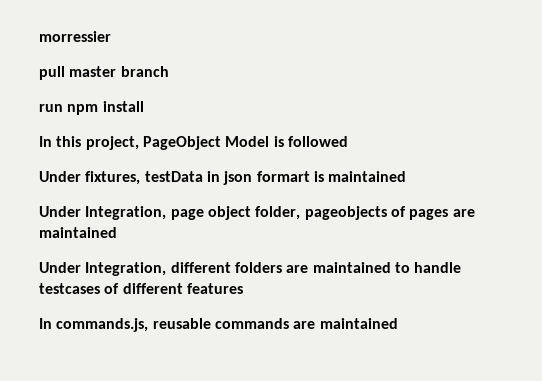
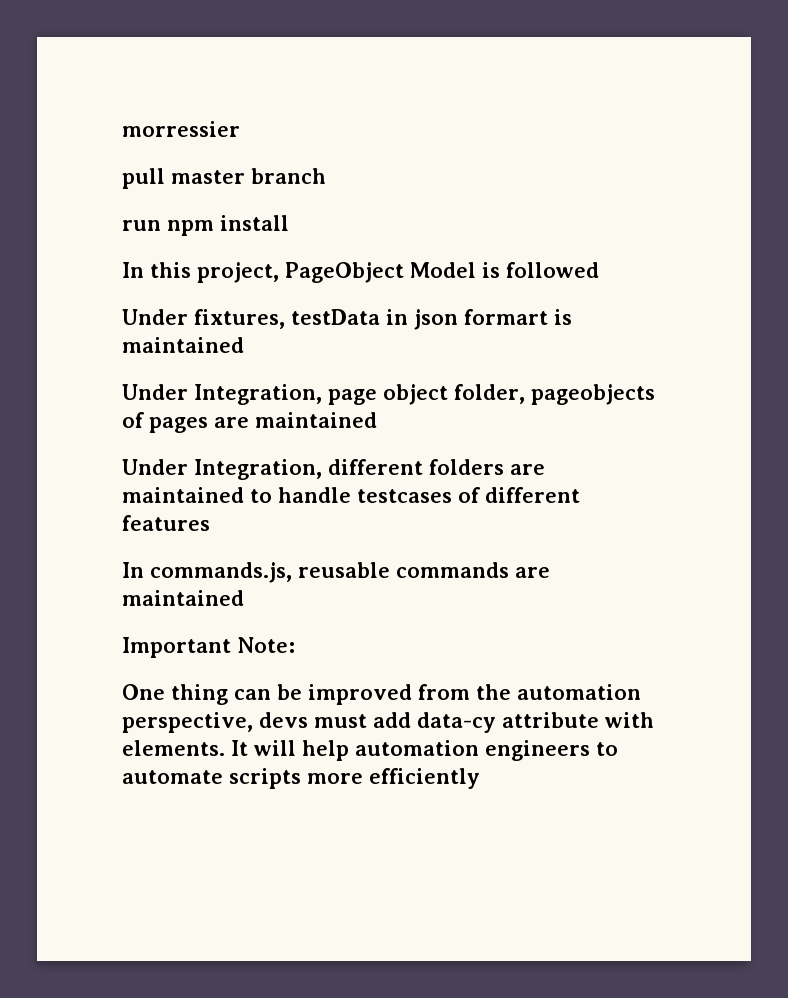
(398, 323) none -> [122,637,295,658] [122,684,641,705] [122,712,654,733] [122,740,618,761] [122,768,480,789] // Important Note: // One thing can be improved from the automation perspective, devs must add data-cy attribute with elements. It will help automation engineers to automate scripts more efficiently

